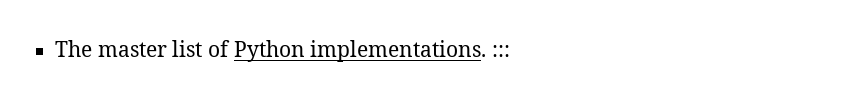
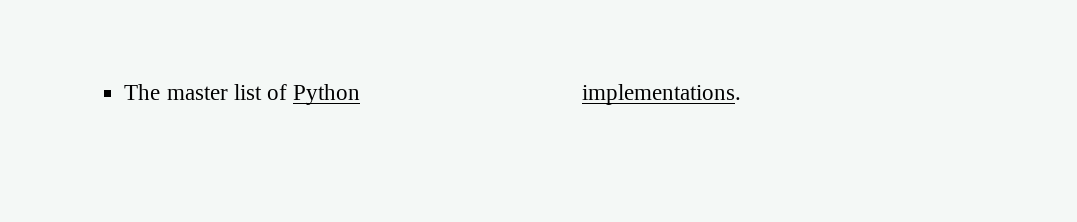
[492,45,511,57] ::: -> (742, 94) none

